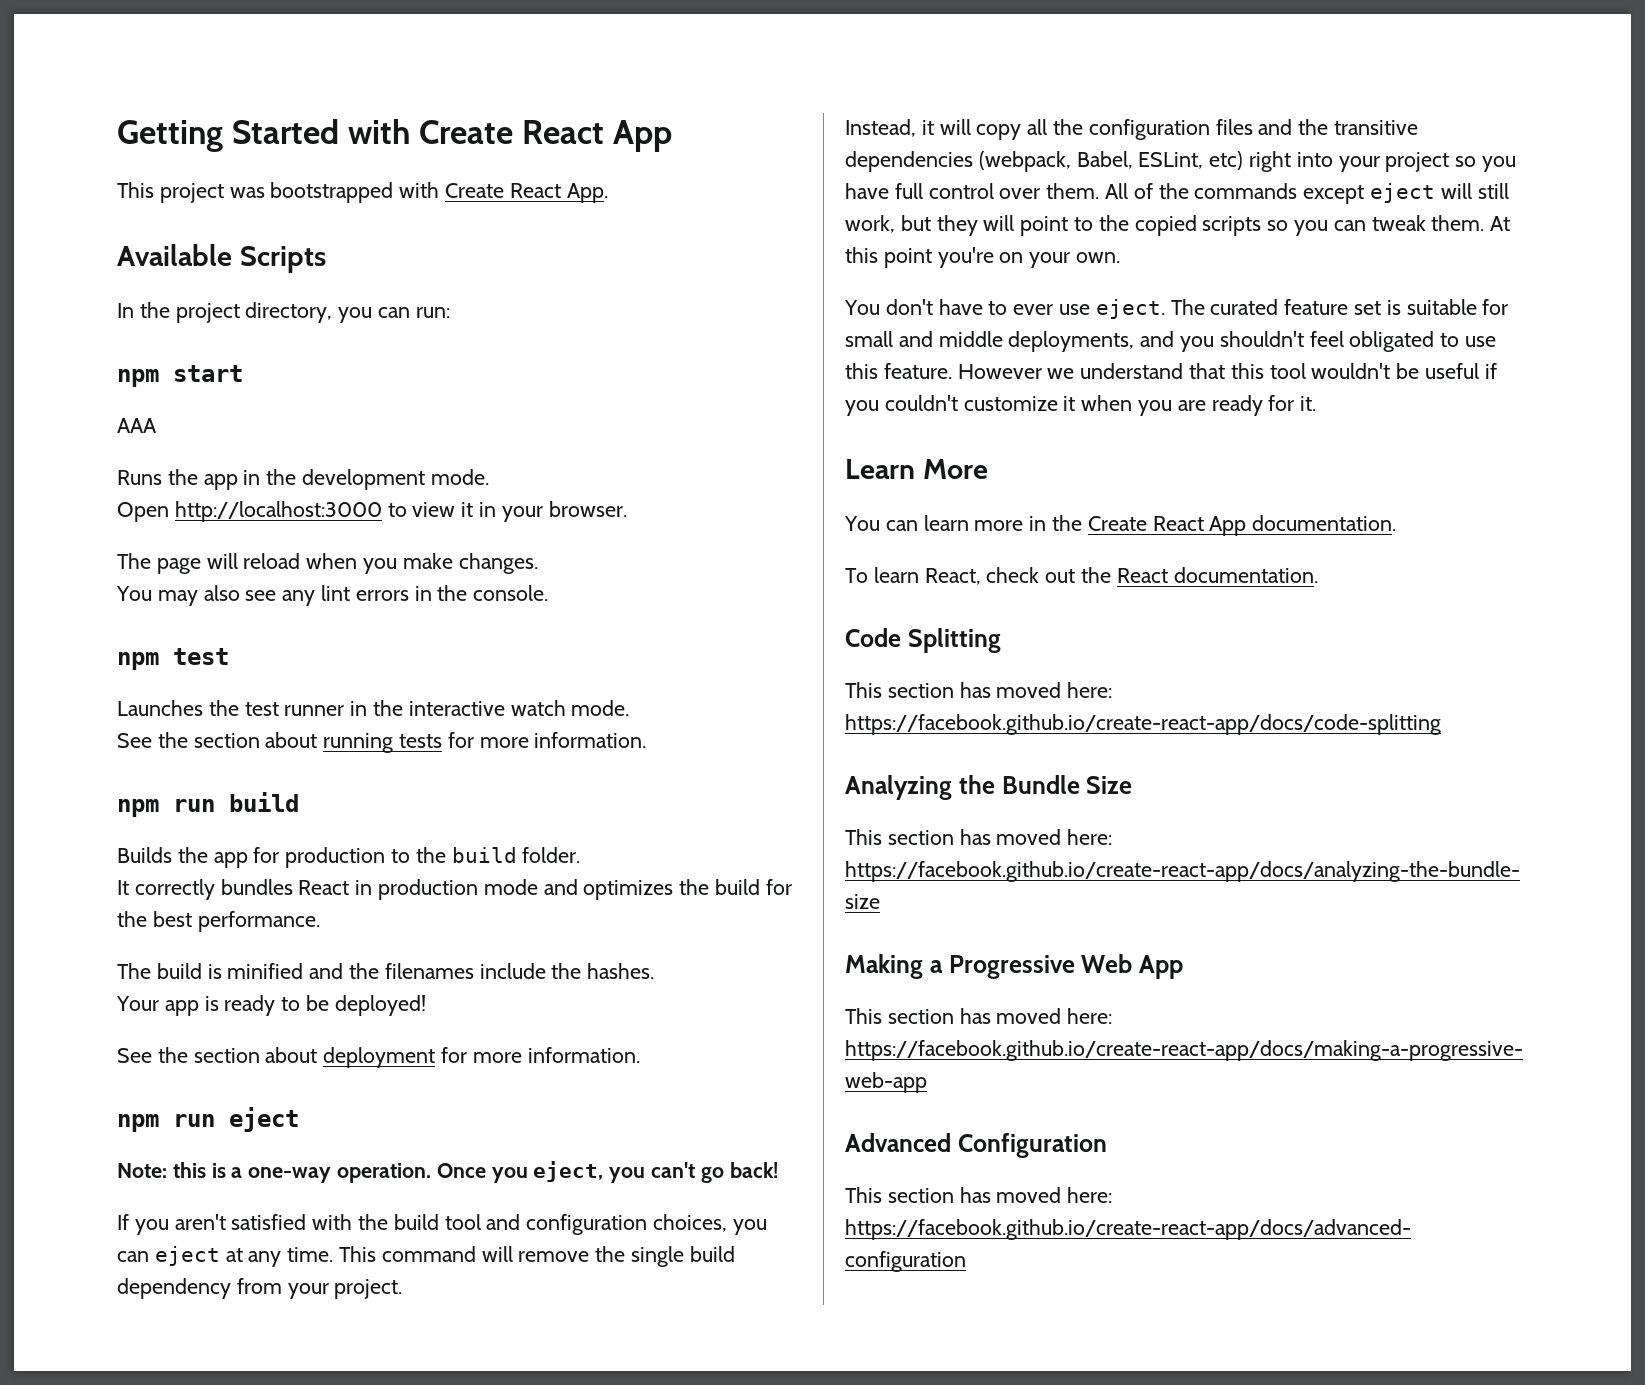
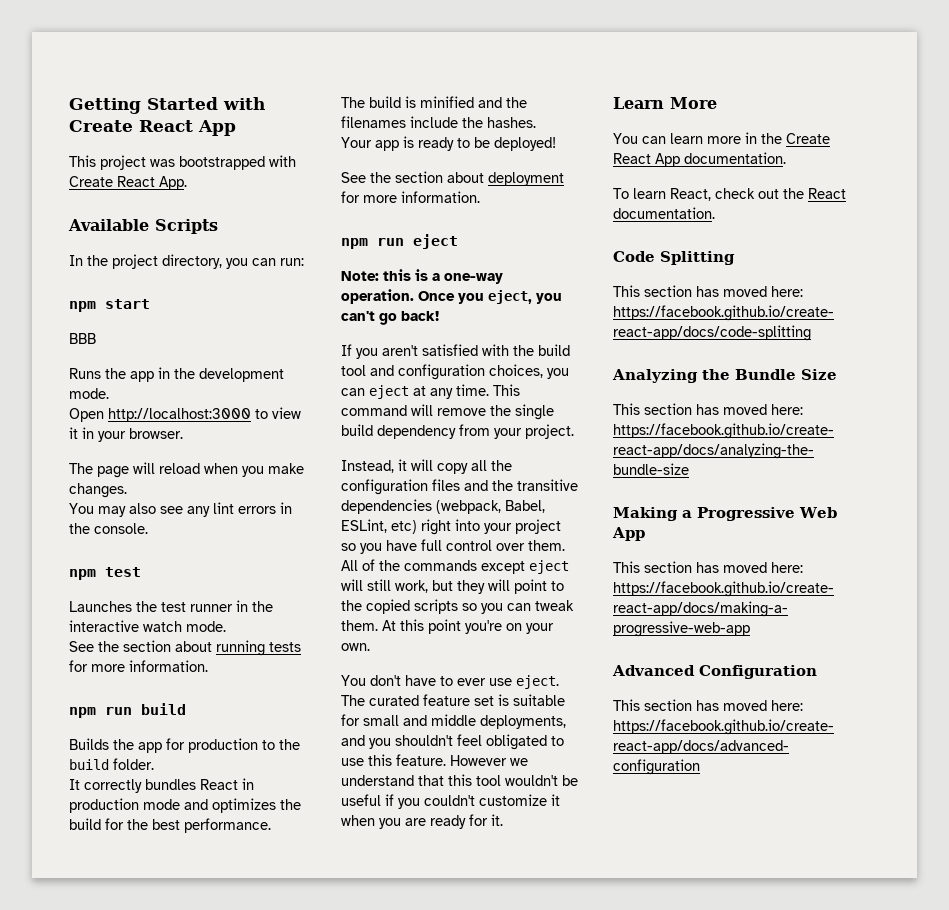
[117,418,157,433] AAA -> [69,333,96,344] BBB

